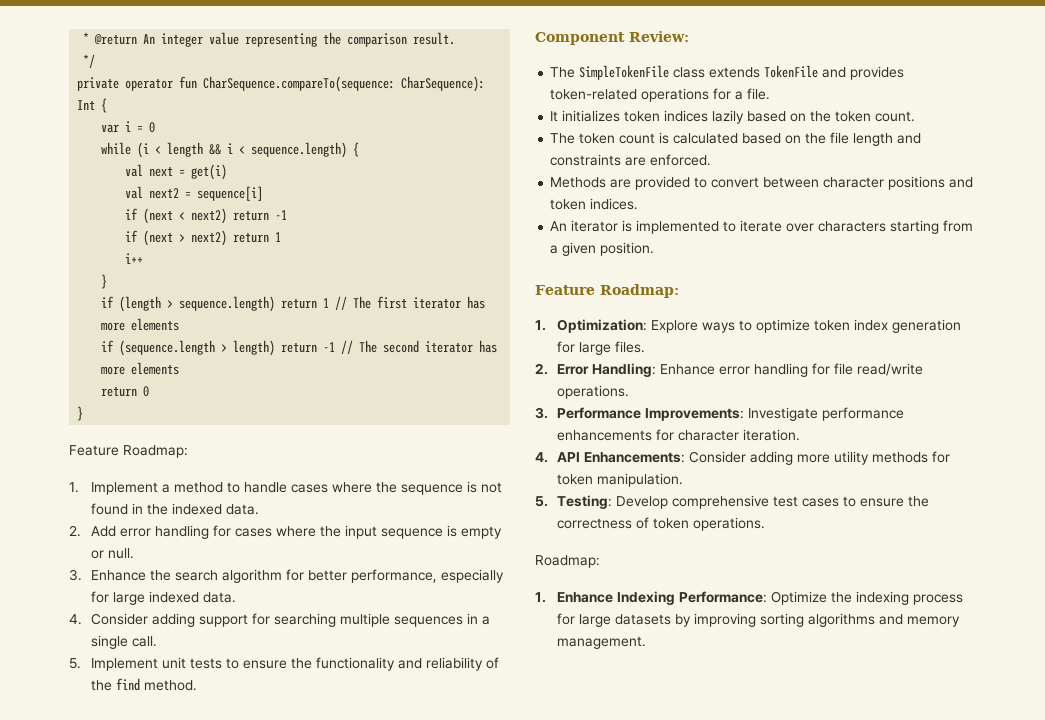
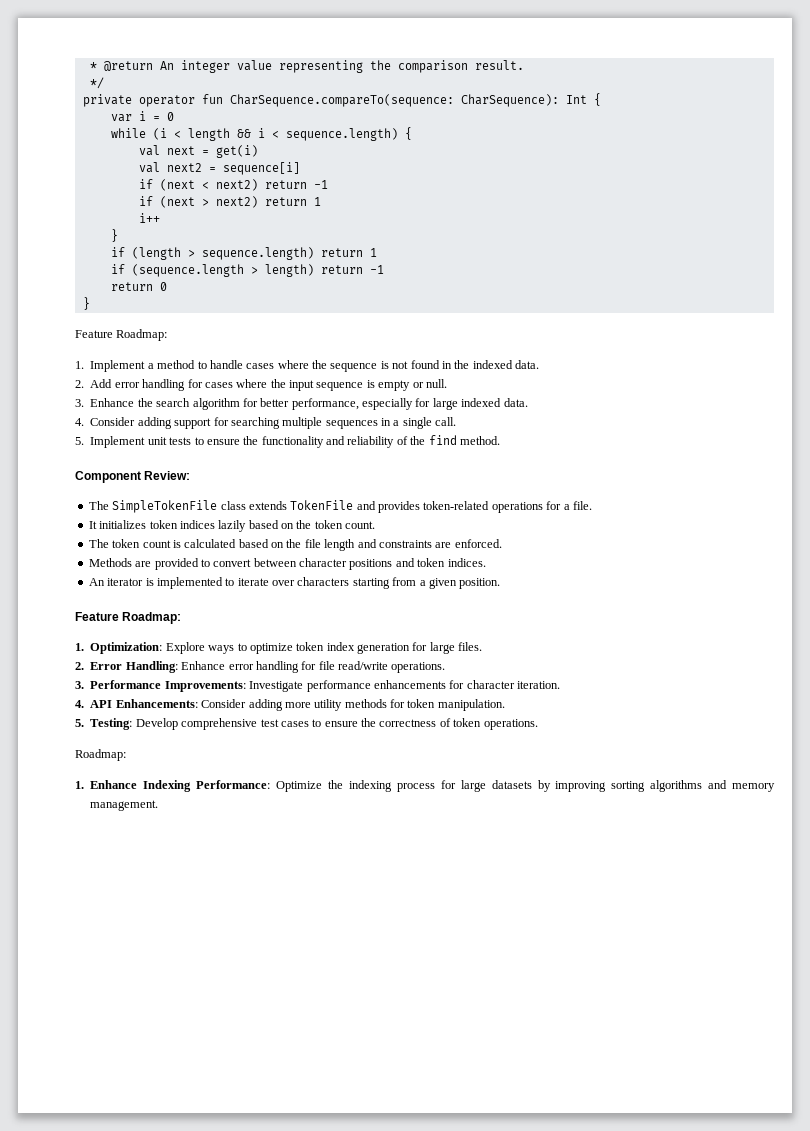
[335,296,486,310] [101,318,180,331] // The first iterator has more elements -> (377, 252) none
[341,340,498,354] [101,362,180,375] // The second iterator has more elements -> (384, 269) none

